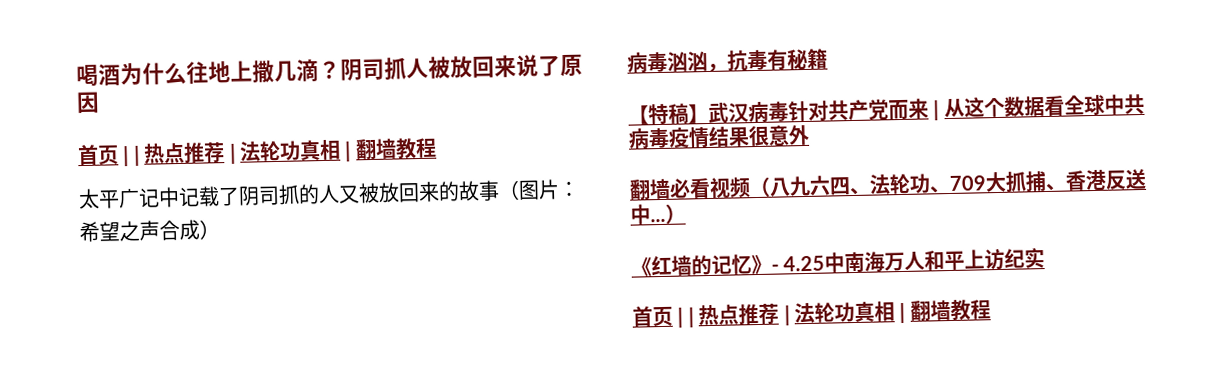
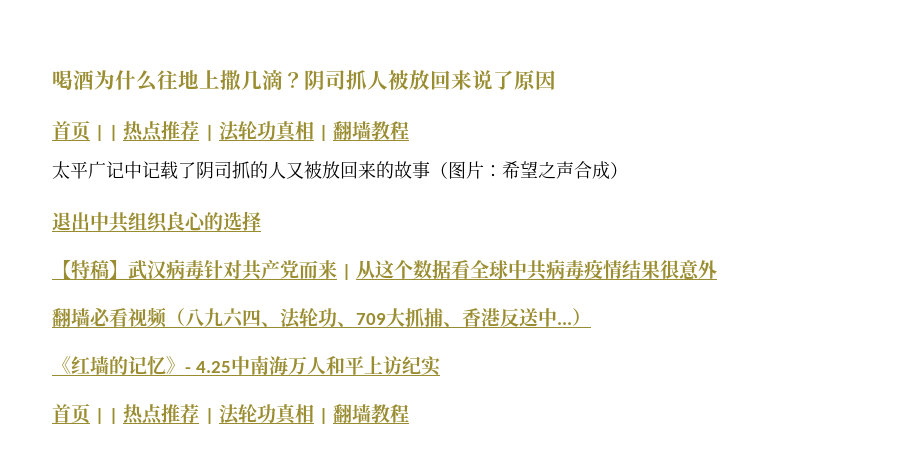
[627,48,828,74] 病毒汹汹，抗毒有秘籍 -> [52,211,261,233] 退出中共组织良心的选择

